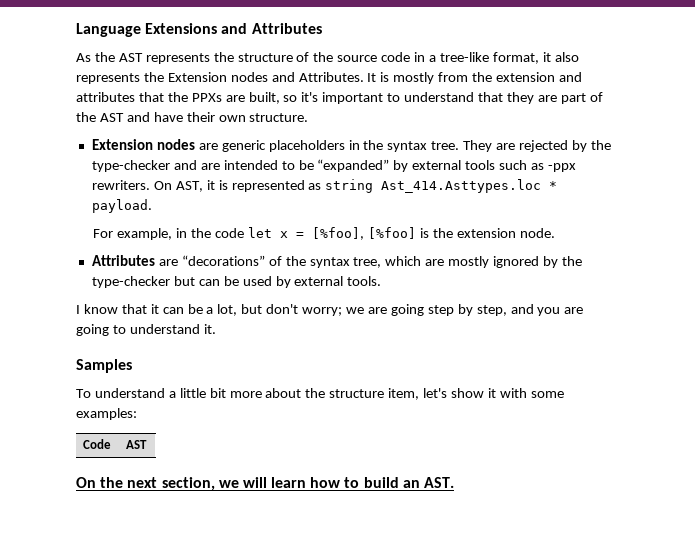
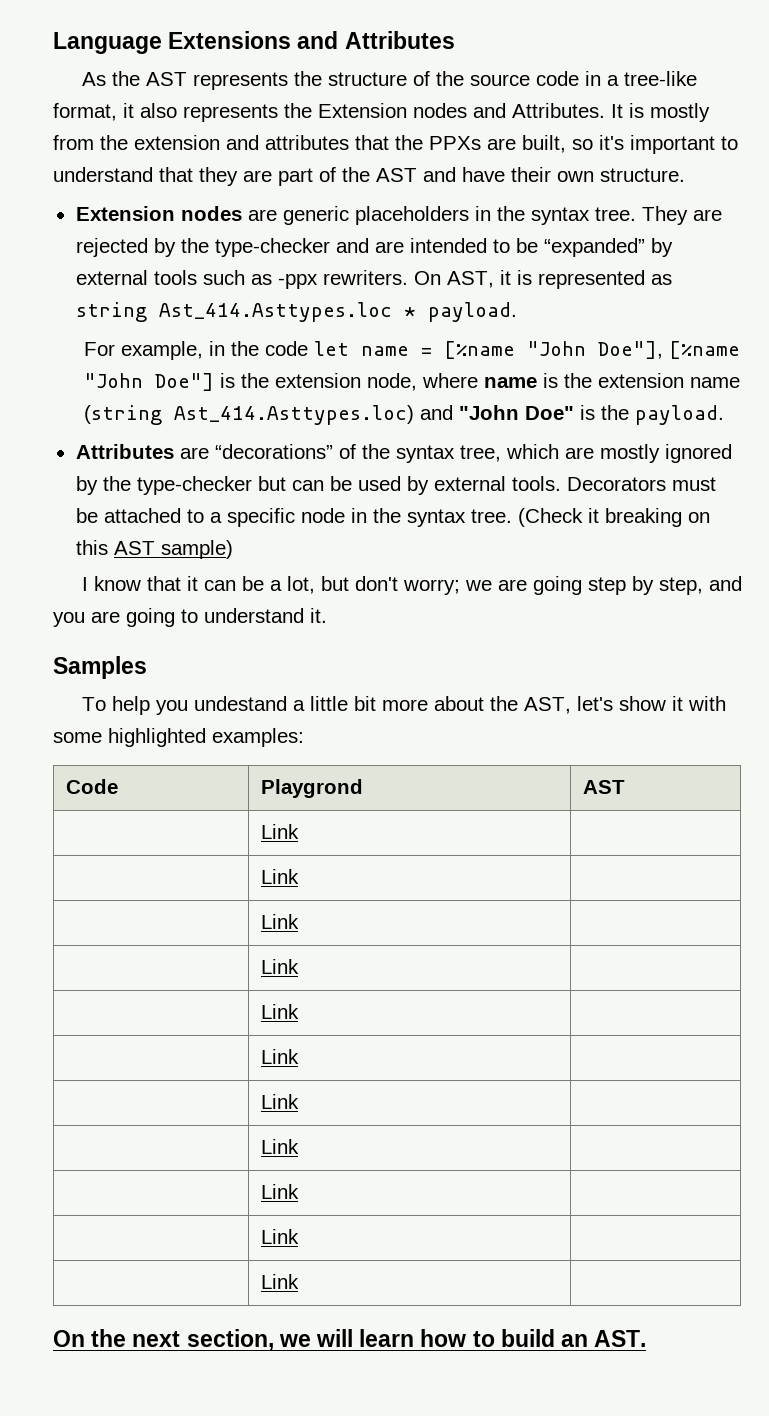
[280,227,555,240] x = [%foo], [%foo] is the extension node. -> [361,341,741,359] [84,373,741,391] [84,405,725,425] name = [%name "John Doe"], [%name "John Doe"] is the extension node, where name is the extension name (string Ast_414.Asttypes.loc) and "John Doe" is the payload.
(382, 281) none -> [566,477,716,491] [75,508,710,527] [75,540,233,559] Decorators must be attached to a specific node in the syntax tree. (Check it breaking on this AST sample)
[94,388,165,398] understand -> [111,696,287,715] help you undestand
[329,388,420,400] structure item, -> [523,697,571,714] AST,
(564, 394) none -> [108,728,206,747] highlighted
[126,440,148,449] | AST -> [260,779,363,798] [582,780,625,794] [260,824,299,839] [260,869,299,884] [260,914,299,929] [260,959,299,974] [260,1004,299,1019] [260,1049,299,1064] [260,1094,299,1109] [260,1139,299,1154] [260,1184,299,1199] [260,1229,299,1244] [260,1274,299,1289] | Playgrond | AST // | Link | // | Link | // | Link | // | Link | // | Link | // | Link | // | Link | // | Link | // | Link | // | Link | // | Link |

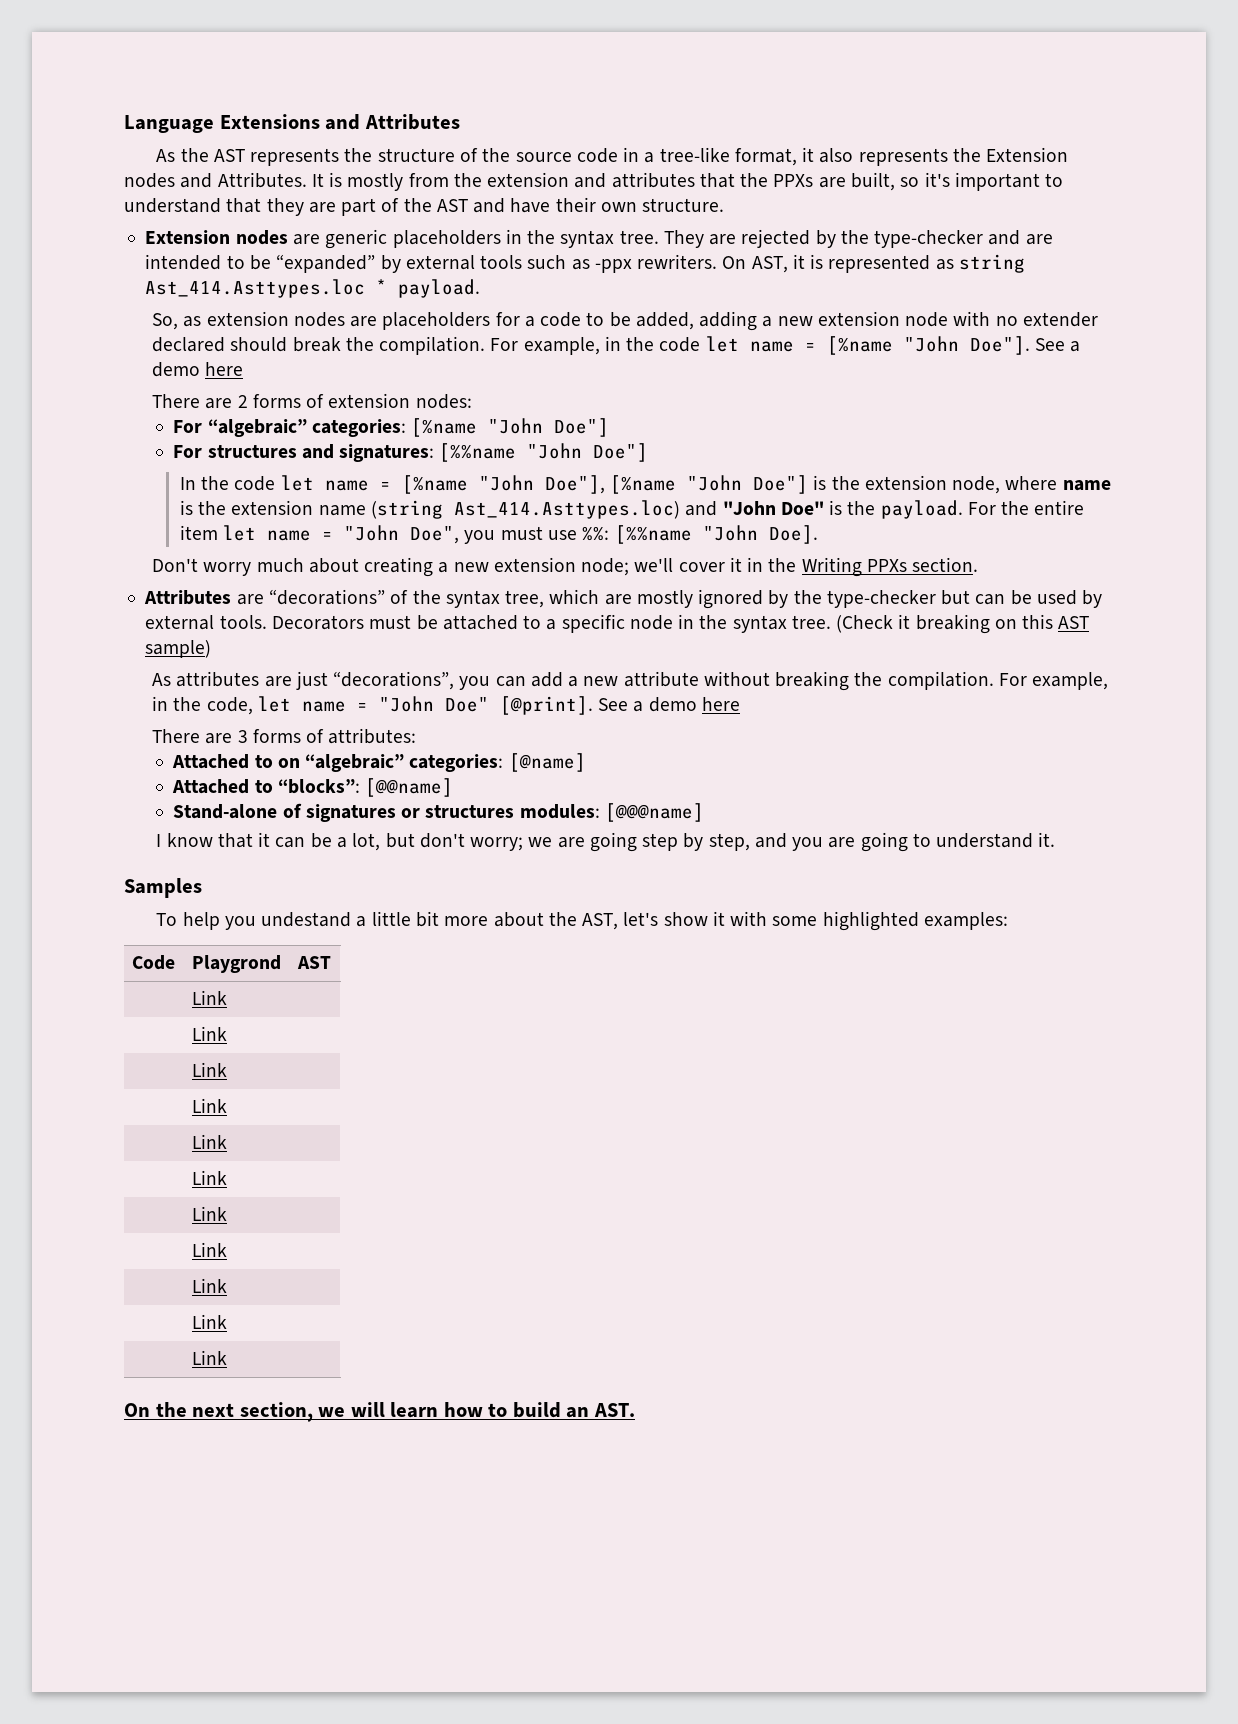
(517, 312) none -> [151,311,1099,331] [151,336,486,355] So, as extension nodes are placeholders for a code to be added, adding a new extension node with no extender declared should break the compilation.
(587, 348) none -> [969,336,1081,355] [151,362,244,377] [151,393,472,409] [173,418,610,437] [173,443,649,462] [179,475,534,494] Doe"]. See a demo here // There are 2 forms of extension nodes: // For “algebraic” categories: [%name "John Doe"] // For structures and signatures: [%%name "John Doe"] // In the code let name = [%name "John
(725, 415) none -> [967,500,1085,515] [179,525,818,544] [151,557,979,577] For the entire item let name = "John Doe", you must use %%: [%%name "John Doe]. // Don't worry much about creating a new extension node; we'll cover it in the Writing PPXs section.
(233, 549) none -> [151,671,1109,691] [151,696,740,715] [151,728,417,744] [172,753,586,772] [172,778,454,797] [173,803,705,822] // As attributes are just “decorations”, you can add a new attribute without breaking the compilation. For example, in the code, let name = "John Doe" [@print]. See a demo here // There are 3 forms of attributes: // Attached to on “algebraic” categories: [@name] // Attached to “blocks”: [@@name] // Stand-alone of signatures or structures modules: [@@@name]

